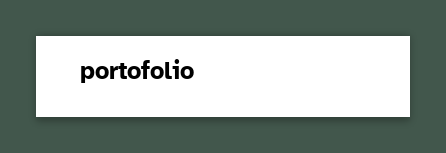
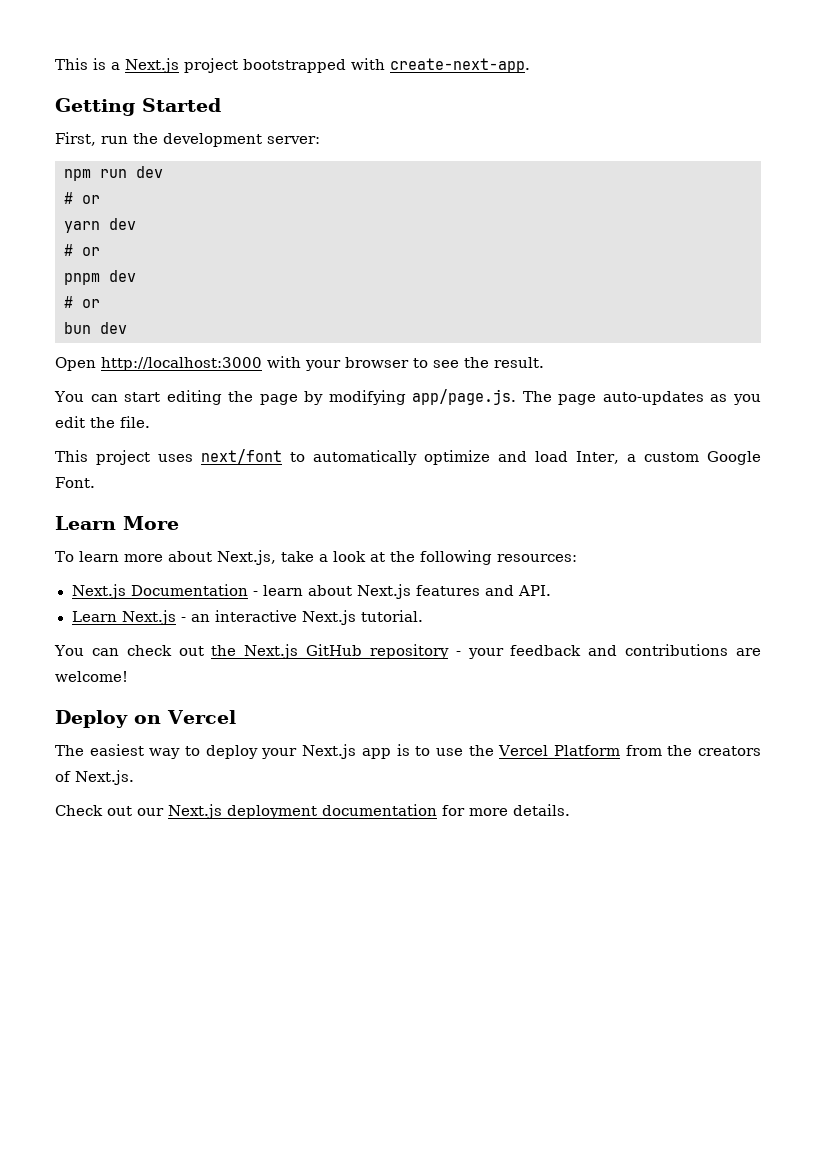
[80,59,194,83] portofolio -> [55,58,530,73] [55,98,221,116] [55,132,320,147] [64,166,163,181] [64,192,100,204] [64,218,136,233] [64,244,100,256] [64,270,136,285] [64,296,100,308] [64,322,127,334] [55,356,544,371] [54,389,761,405] [55,416,150,428] [55,449,762,465] [55,477,95,488] [55,516,179,530] [55,550,577,565] [71,584,551,599] [71,610,423,625] [54,644,761,659] [55,671,128,682] [55,710,236,728] [55,744,761,759] [55,770,134,785] [55,804,570,819] This is a Next.js project bootstrapped with create-next-app. // Getting Started // First, run the development server: // npm run dev // # or // yarn dev // # or // pnpm dev // # or // bun dev // Open http://localhost:3000 with your browser to see the result. // You can start editing the page by modifying app/page.js. The page auto-updates as you edit the file. // This project uses next/font to automatically optimize and load Inter, a custom Google Font. // Learn More // To learn more about Next.js, take a look at the following resources: // Next.js Documentation - learn about Next.js features and API. // Learn Next.js - an interactive Next.js tutorial. // You can check out the Next.js GitHub repository - your feedback and contributions are welcome! // Deploy on Vercel // The easiest way to deploy your Next.js app is to use the Vercel Platform from the creators of Next.js. // Check out our Next.js deployment documentation for more details.

